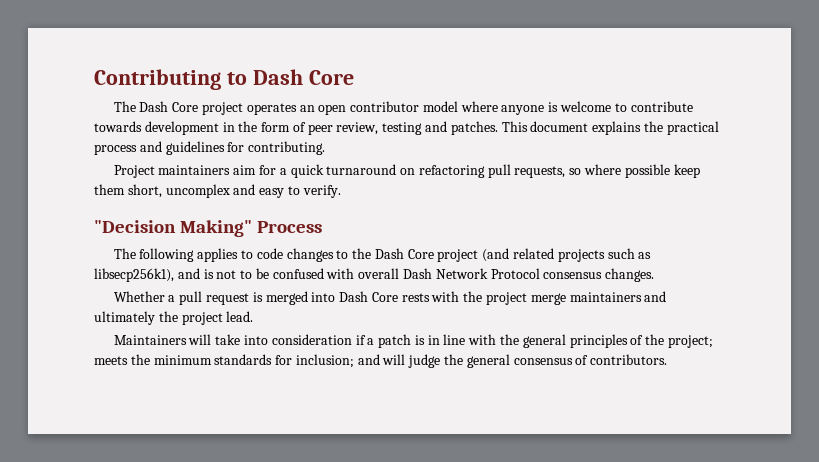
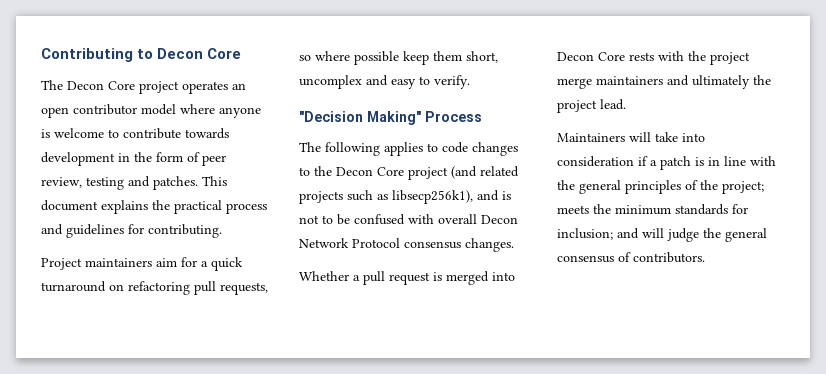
[252,69,303,85] Dash -> [157,48,204,59] Decon
[139,101,169,112] Dash -> [67,81,104,90] Decon
[374,248,404,259] Dash -> [336,167,373,176] Decon
[403,268,433,279] Dash -> [481,215,518,224] Decon
[339,291,369,302] Dash -> [557,52,594,61] Decon

